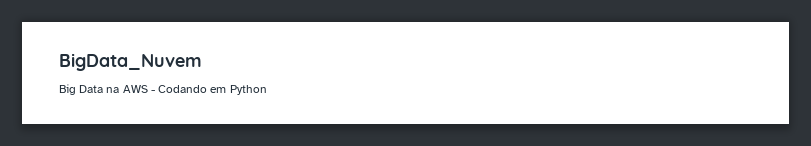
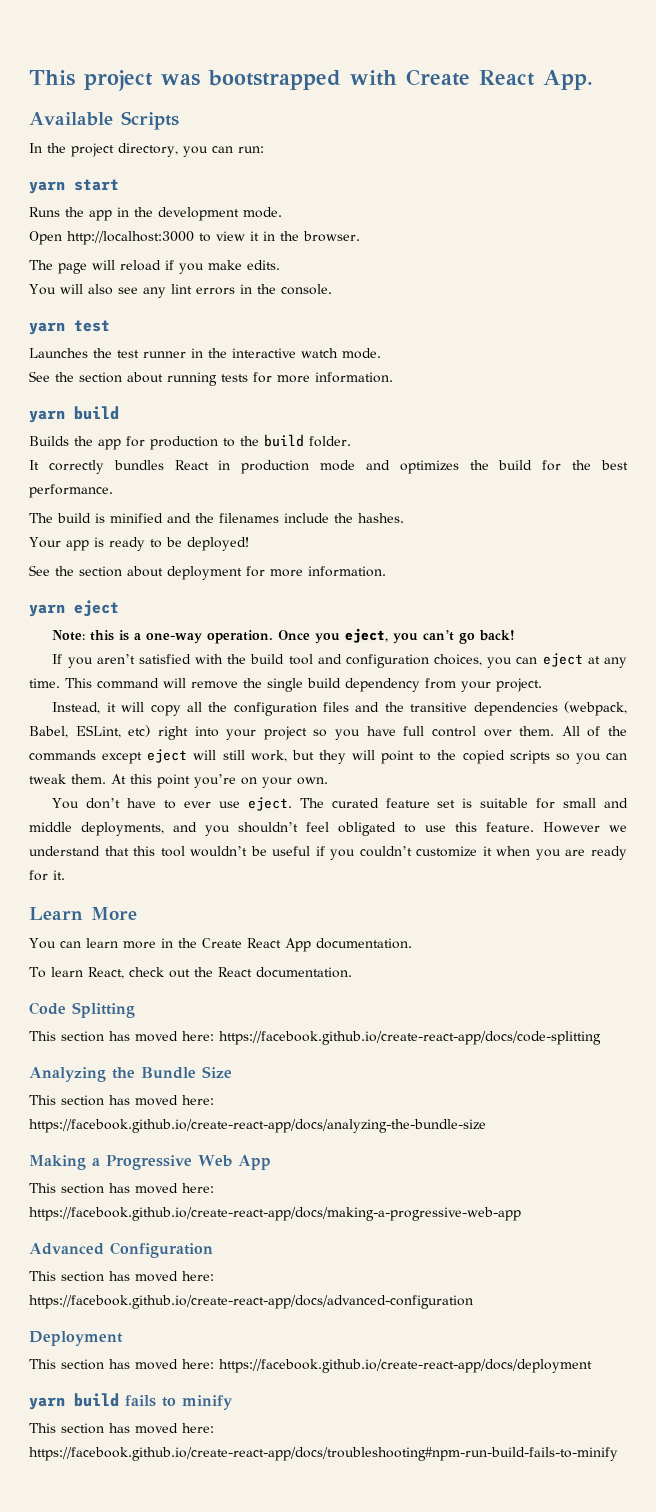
[59,53,202,71] [59,84,267,95] BigData_Nuvem // Big Data na AWS - Codando em Python -> [29,69,593,91] [29,111,179,130] [29,143,264,157] [29,179,119,194] [29,207,282,221] [29,231,360,245] [29,260,280,274] [29,284,332,298] [29,320,110,335] [29,348,381,359] [29,371,393,386] [29,406,119,423] [29,434,351,450] [29,460,628,474] [29,484,113,498] [29,513,404,523] [29,537,249,551] [29,565,386,580] [29,600,119,617] [52,628,516,644] [52,653,627,668] [29,678,542,692] [52,701,627,716] [29,725,627,740] [29,749,627,764] [29,774,328,788] [52,797,628,811] [29,822,627,836] [29,846,628,860] [29,870,65,881] [29,907,137,920] [29,938,412,952] [29,967,352,979] [29,1002,135,1018] [29,1031,601,1045] [29,1066,232,1082] [29,1095,214,1106] [29,1119,486,1133] [29,1155,271,1170] [29,1183,214,1194] [29,1207,521,1221] [29,1242,213,1258] [29,1271,214,1282] [29,1295,473,1309] [29,1331,123,1346] [29,1359,592,1373] [29,1393,233,1410] [29,1423,214,1434] [29,1447,618,1461] This project was bootstrapped with Create React App. // Available Scripts // In the project directory, you can run: // yarn start // Runs the app in the development mode. // Open http://localhost:3000 to view it in the browser. // The page will reload if you make edits. // You will also see any lint errors in the console. // yarn test // Launches the test runner in the interactive watch mode. // See the section about running tests for more information. // yarn build // Builds the app for production to the build folder. // It correctly bundles React in production mode and optimizes the build for the best performance. // The build is minified and the filenames include the hashes. // Your app is ready to be deployed! // See the section about deployment for more information. // yarn eject // Note: this is a one-way operation. Once you eject, you can’t go back! // If you aren’t satisfied with the build tool and configuration choices, you can eject at any time. This command will remove the single build dependency from your project. // Instead, it will copy all the configuration files and the transitive dependencies (webpack, Babel, ESLint, etc) right into your project so you have full control over them. All of the commands except eject will still work, but they will point to the copied scripts so you can tweak them. At this point you’re on your own. // You don’t have to ever use eject. The curated feature set is suitable for small and middle deployments, and you shouldn’t feel obligated to use this feature. However we understand that this tool wouldn’t be useful if you couldn’t customize it when you are ready for it. // Learn More // You can learn more in the Create React App documentation. // To learn React, check out the React documentation. // Code Splitting // This section has moved here: https://facebook.github.io/create-react-app/docs/code-splitting // Analyzing the Bundle Size // This section has moved here: https://facebook.github.io/create-react-app/docs/analyzing-the-bundle-size // Making a Progressive Web App // This section has moved here: https://facebook.github.io/create-react-app/docs/making-a-progressive-web-app // Advanced Configuration // This section has moved here: https://facebook.github.io/create-react-app/docs/advanced-configuration // Deployment // This section has moved here: https://facebook.github.io/create-react-app/docs/deployment // yarn build fails to minify // This section has moved here: https://facebook.github.io/create-react-app/docs/troubleshooting#npm-run-build-fails-to-minify

